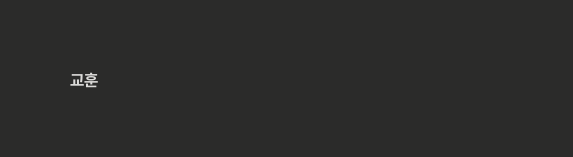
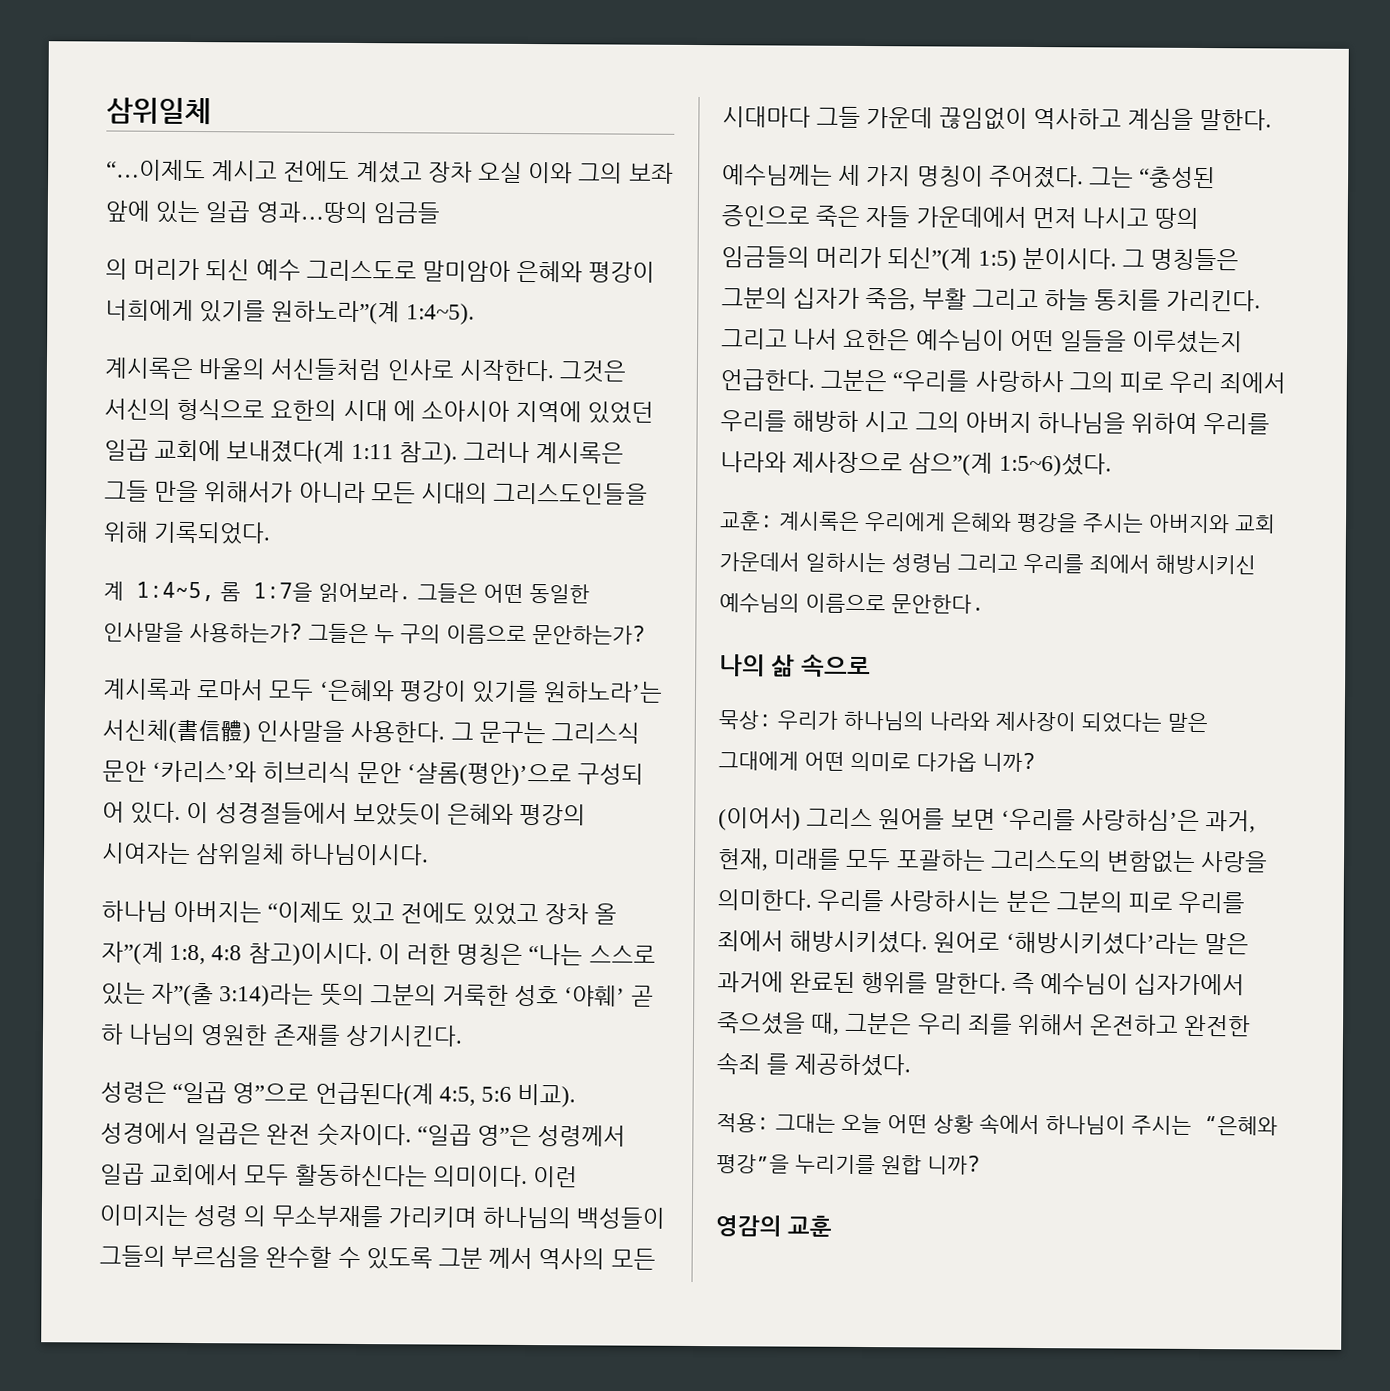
(70, 80) none -> [106,97,211,125] [106,159,674,184] [105,200,440,224] [105,258,656,283] [105,299,475,325] [104,357,627,383] [104,398,655,424] [104,439,625,465] [104,480,649,505] [103,521,272,545] [103,581,590,604] [103,622,646,645] [102,678,664,704] [102,719,641,744] [102,760,645,787] [102,801,587,826] [101,842,430,866] [101,900,618,926] [101,941,656,967] [101,982,654,1007] [100,1023,463,1047] [100,1081,577,1108] [100,1122,627,1147] [100,1163,579,1188] [99,1204,666,1229] [99,1245,656,1270] [722,106,1273,131] [722,164,1217,189] [721,205,1200,229] [721,246,1240,271] [721,287,1262,312] [721,328,1244,354] [720,369,1287,394] [720,410,1271,435] [720,451,1112,477] [719,511,1276,534] [719,552,1256,575] [719,593,985,614] [719,654,871,678] [718,710,1208,733] [718,751,1036,773] [718,807,1257,833] [717,848,1269,873] [717,889,1246,914] [717,930,1249,955] [717,971,1246,996] [716,1012,1252,1037] [716,1052,912,1077] [716,1113,1278,1136] [716,1154,981,1175] [715,1215,782,1237] 삼위일체 // “…이제도 계시고 전에도 계셨고 장차 오실 이와 그의 보좌 앞에 있는 일곱 영과…땅의 임금들 // 의 머리가 되신 예수 그리스도로 말미암아 은혜와 평강이 너희에게 있기를 원하노라”(계 1:4~5). // 계시록은 바울의 서신들처럼 인사로 시작한다. 그것은 서신의 형식으로 요한의 시대 에 소아시아 지역에 있었던 일곱 교회에 보내졌다(계 1:11 참고). 그러나 계시록은 그들 만을 위해서가 아니라 모든 시대의 그리스도인들을 위해 기록되었다. // 계 1:4~5, 롬 1:7을 읽어보라. 그들은 어떤 동일한 인사말을 사용하는가? 그들은 누 구의 이름으로 문안하는가? // 계시록과 로마서 모두 ‘은혜와 평강이 있기를 원하노라’는 서신체(書信體) 인사말을 사용한다. 그 문구는 그리스식 문안 ‘카리스’와 히브리식 문안 ‘샬롬(평안)’으로 구성되 어 있다. 이 성경절들에서 보았듯이 은혜와 평강의 시여자는 삼위일체 하나님이시다. // 하나님 아버지는 “이제도 있고 전에도 있었고 장차 올 자”(계 1:8, 4:8 참고)이시다. 이 러한 명칭은 “나는 스스로 있는 자”(출 3:14)라는 뜻의 그분의 거룩한 성호 ‘야훼’ 곧 하 나님의 영원한 존재를 상기시킨다. // 성령은 “일곱 영”으로 언급된다(계 4:5, 5:6 비교). 성경에서 일곱은 완전 숫자이다. “일곱 영”은 성령께서 일곱 교회에서 모두 활동하신다는 의미이다. 이런 이미지는 성령 의 무소부재를 가리키며 하나님의 백성들이 그들의 부르심을 완수할 수 있도록 그분 께서 역사의 모든 시대마다 그들 가운데 끊임없이 역사하고 계심을 말한다. // 예수님께는 세 가지 명칭이 주어졌다. 그는 “충성된 증인으로 죽은 자들 가운데에서 먼저 나시고 땅의 임금들의 머리가 되신”(계 1:5) 분이시다. 그 명칭들은 그분의 십자가 죽음, 부활 그리고 하늘 통치를 가리킨다. 그리고 나서 요한은 예수님이 어떤 일들을 이루셨는지 언급한다. 그분은 “우리를 사랑하사 그의 피로 우리 죄에서 우리를 해방하 시고 그의 아버지 하나님을 위하여 우리를 나라와 제사장으로 삼으”(계 1:5~6)셨다. // 교훈: 계시록은 우리에게 은혜와 평강을 주시는 아버지와 교회 가운데서 일하시는 성령님 그리고 우리를 죄에서 해방시키신 예수님의 이름으로 문안한다. // 나의 삶 속으로 // 묵상: 우리가 하나님의 나라와 제사장이 되었다는 말은 그대에게 어떤 의미로 다가옵 니까? // (이어서) 그리스 원어를 보면 ‘우리를 사랑하심’은 과거, 현재, 미래를 모두 포괄하는 그리스도의 변함없는 사랑을 의미한다. 우리를 사랑하시는 분은 그분의 피로 우리를 죄에서 해방시키셨다. 원어로 ‘해방시키셨다’라는 말은 과거에 완료된 행위를 말한다. 즉 예수님이 십자가에서 죽으셨을 때, 그분은 우리 죄를 위해서 온전하고 완전한 속죄 를 제공하셨다. // 적용: 그대는 오늘 어떤 상황 속에서 하나님이 주시는 “은혜와 평강”을 누리기를 원합 니까? // 영감의

